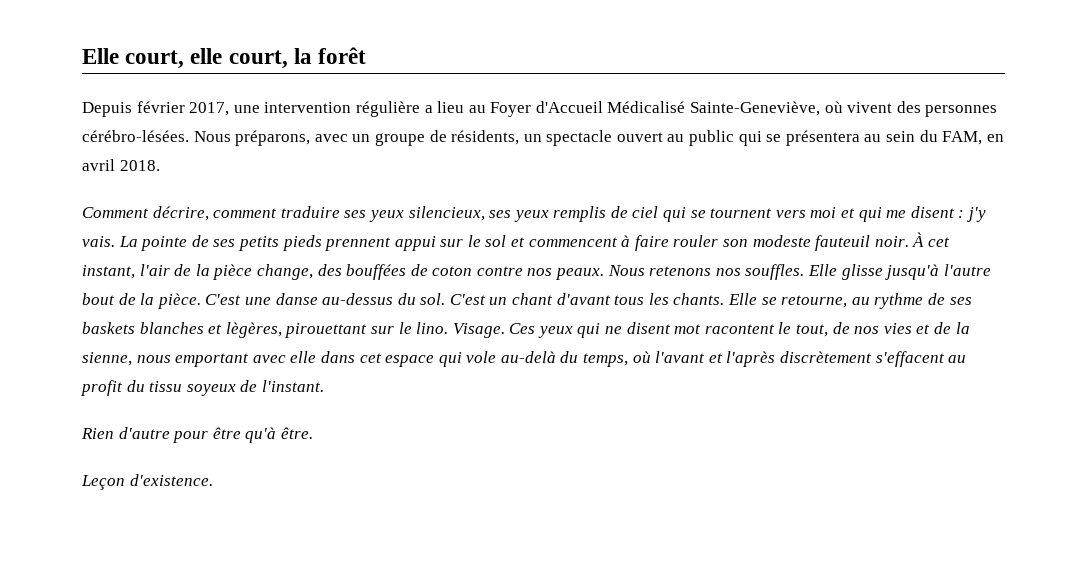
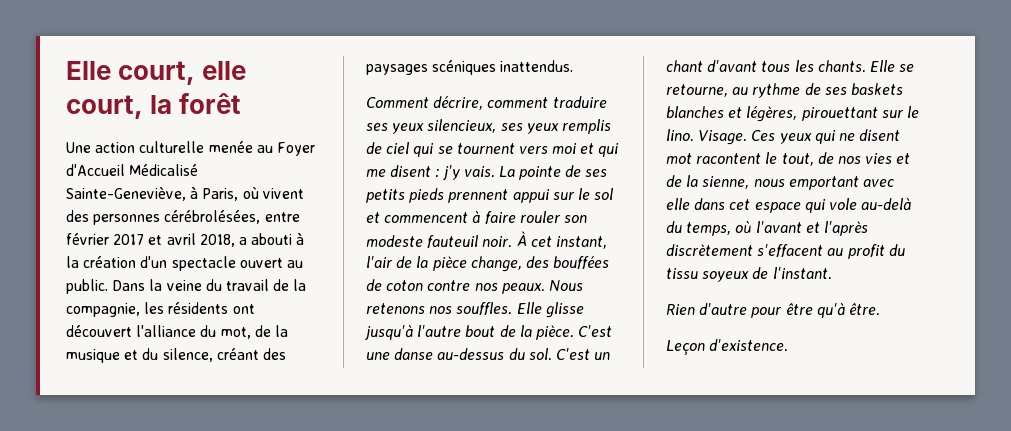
[82,101,465,117] Depuis février 2017, une intervention régulière a lieu -> [66,141,253,153] Une action culturelle menée
(821, 108) none -> [190,186,239,201] à Paris,
[82,130,1004,146] [82,159,160,171] cérébro-lésées. Nous préparons, avec un groupe de résidents, un spectacle ouvert au public qui se présentera au sein du FAM, en avril 2018. -> [164,210,300,224] [66,232,305,247] [66,256,303,271] [66,279,307,294] [66,302,255,317] [66,325,288,339] [66,348,286,363] [366,60,574,75] cérébrolésées, entre février 2017 et avril 2018, a abouti à la création d'un spectacle ouvert au public. Dans la veine du travail de la compagnie, les résidents ont découvert l'alliance du mot, de la musique et du silence, créant des paysages scéniques inattendus.
[225,322,282,338] lègères, -> [746,106,798,122] légères,

